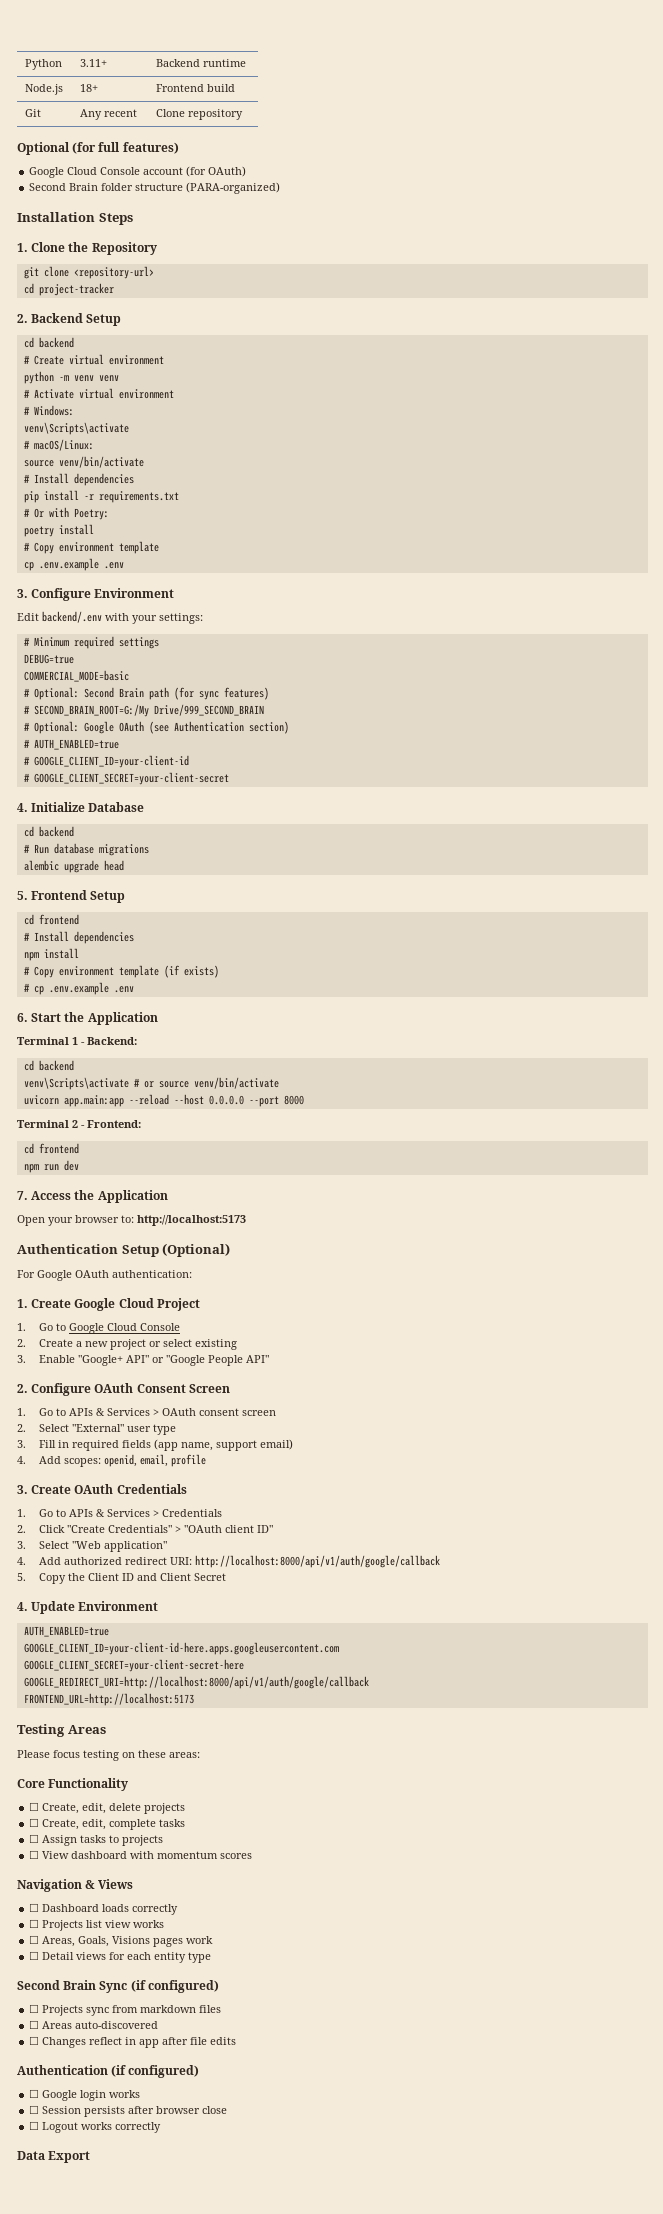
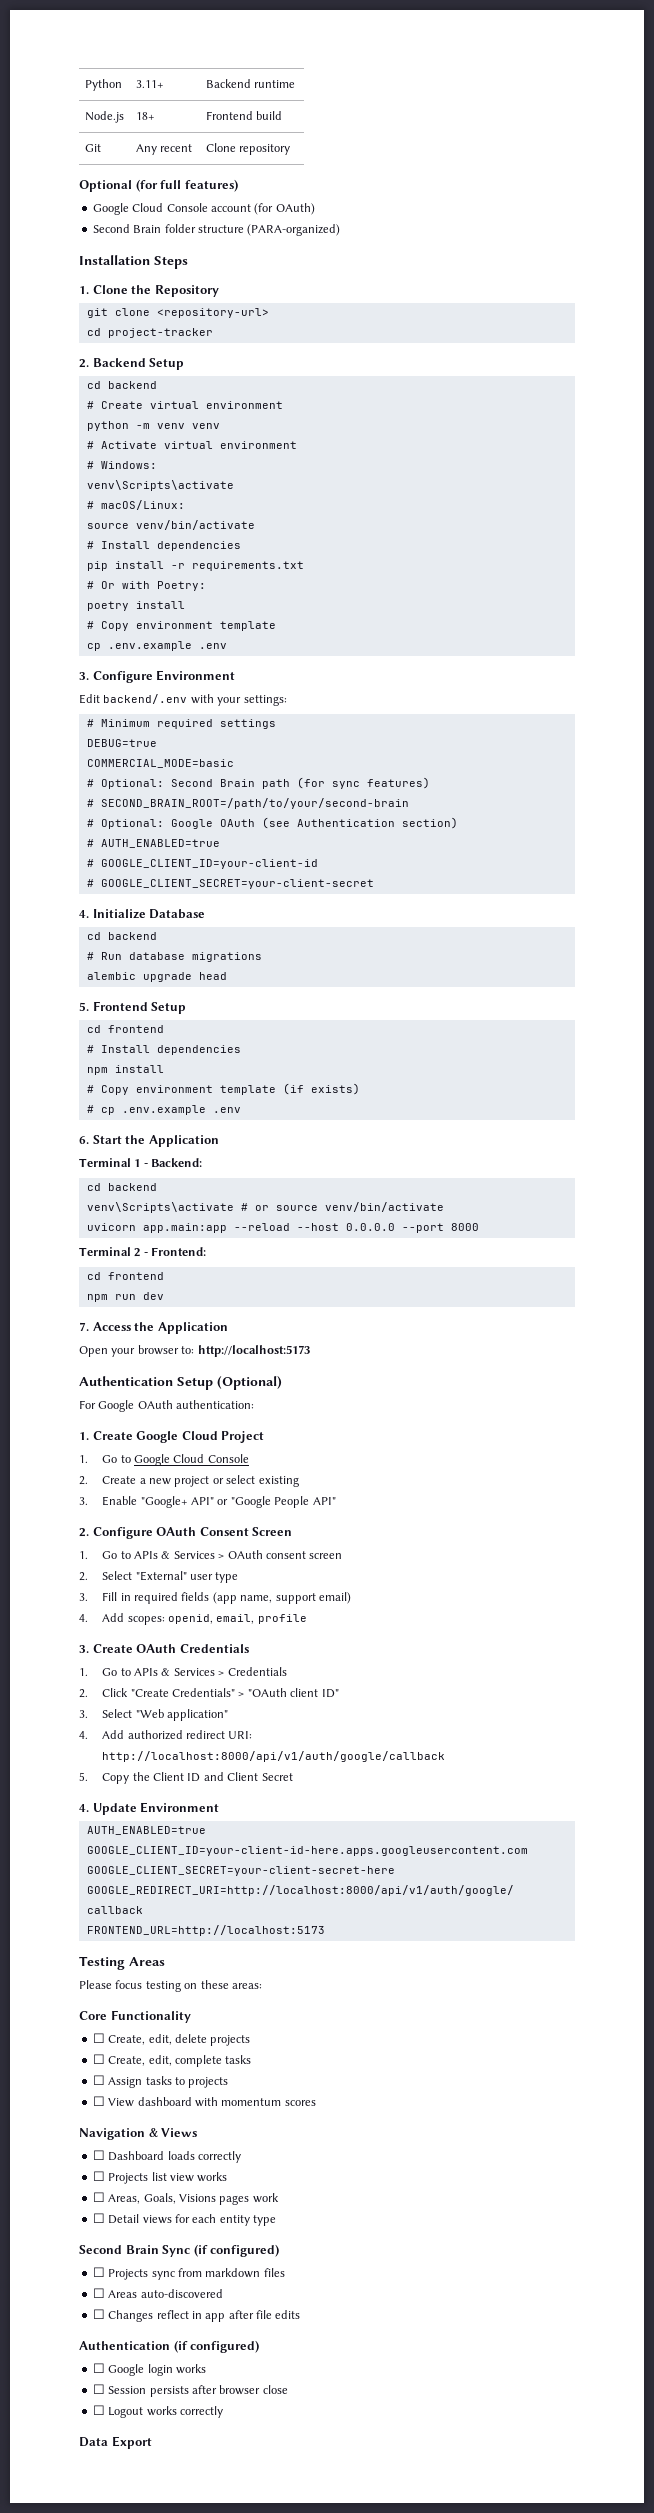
[33,704,264,717] SECOND_BRAIN_ROOT=G:/My Drive/999_SECOND_BRAIN -> [100,798,409,809] SECOND_BRAIN_ROOT=/path/to/your/second-brain

